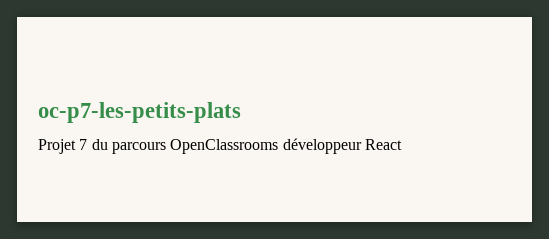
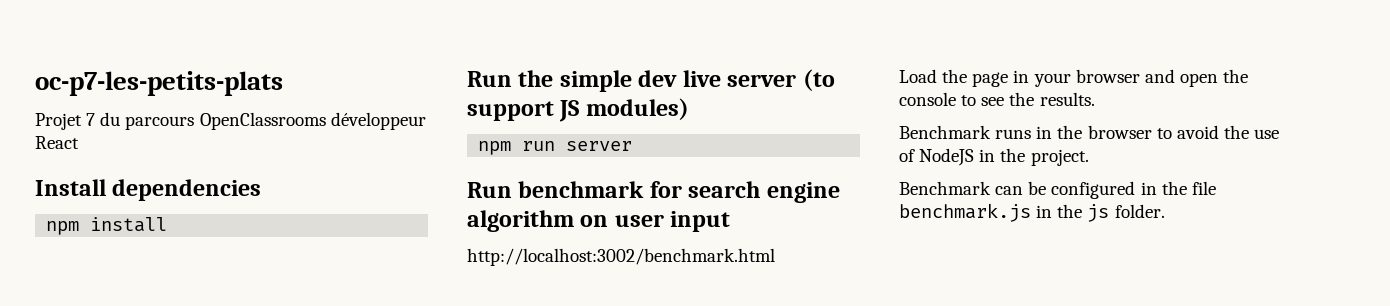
(402, 144) none -> [35,179,262,201] [46,217,168,235] [467,69,835,92] [467,98,689,122] [478,141,633,155] [467,181,840,203] [467,210,731,232] [467,248,775,266] [899,69,1249,87] [899,92,1095,106] [899,125,1280,139] [899,148,1089,166] [899,181,1216,199] [899,203,1165,222] // Install dependencies // npm install // Run the simple dev live server (to support JS modules) // npm run server // Run benchmark for search engine algorithm on user input // http://localhost:3002/benchmark.html // Load the page in your browser and open the console to see the results. // Benchmark runs in the browser to avoid the use of NodeJS in the project. // Benchmark can be configured in the file benchmark.js in the js folder.

